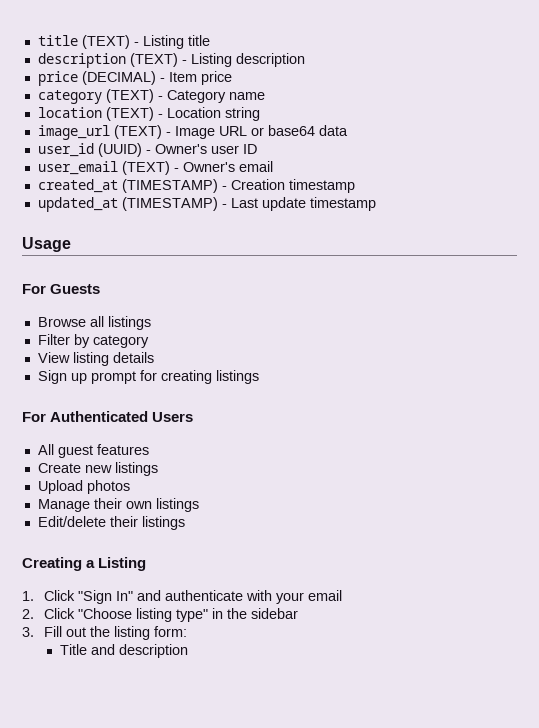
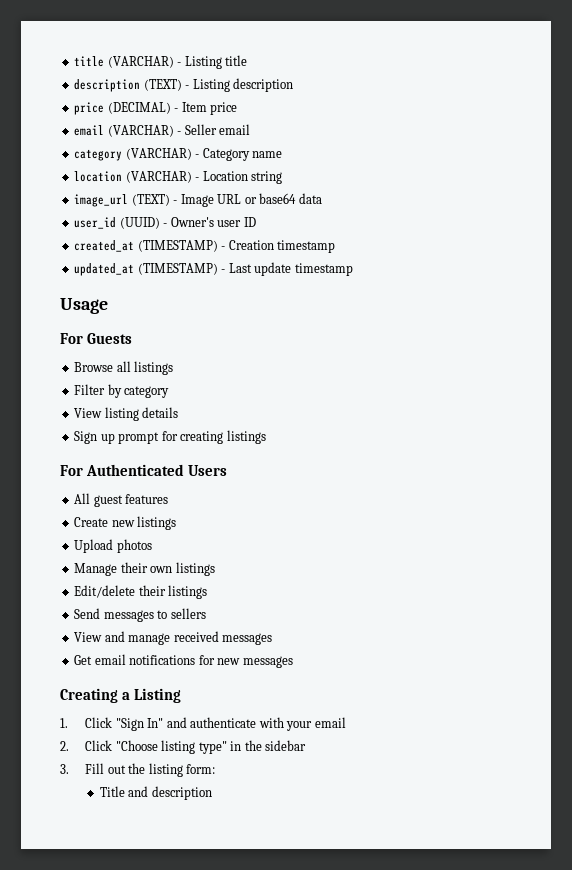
[37,35,130,49] title (TEXT) -> [74,56,174,68] title (VARCHAR)
[37,89,154,104] // category (TEXT) -> [74,124,251,137] [74,148,192,161] // email (VARCHAR) - Seller email // category (VARCHAR)
[105,107,154,121] (TEXT) -> [125,171,192,183] (VARCHAR)
[37,161,273,175] // user_email (TEXT) - Owner's email -> (256, 222) none
(185, 523) none -> [74,608,206,622] [74,631,273,645] [74,654,293,668] // Send messages to sellers // View and manage received messages // Get email notifications for new messages

